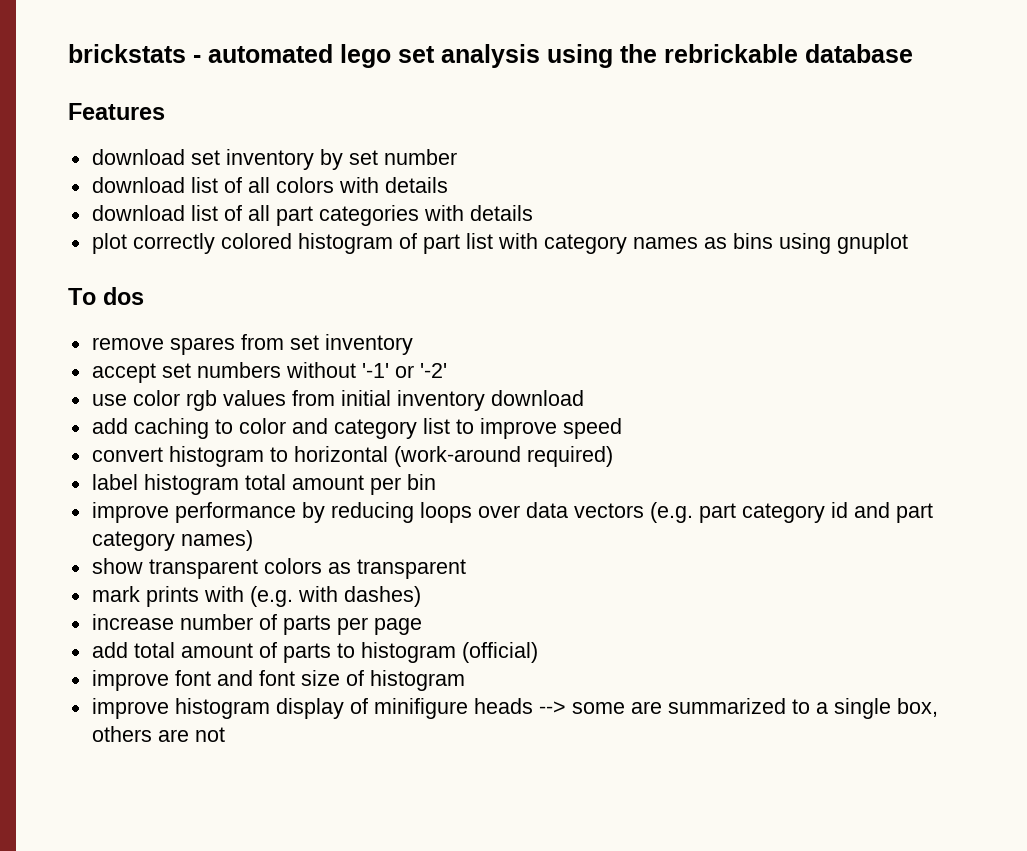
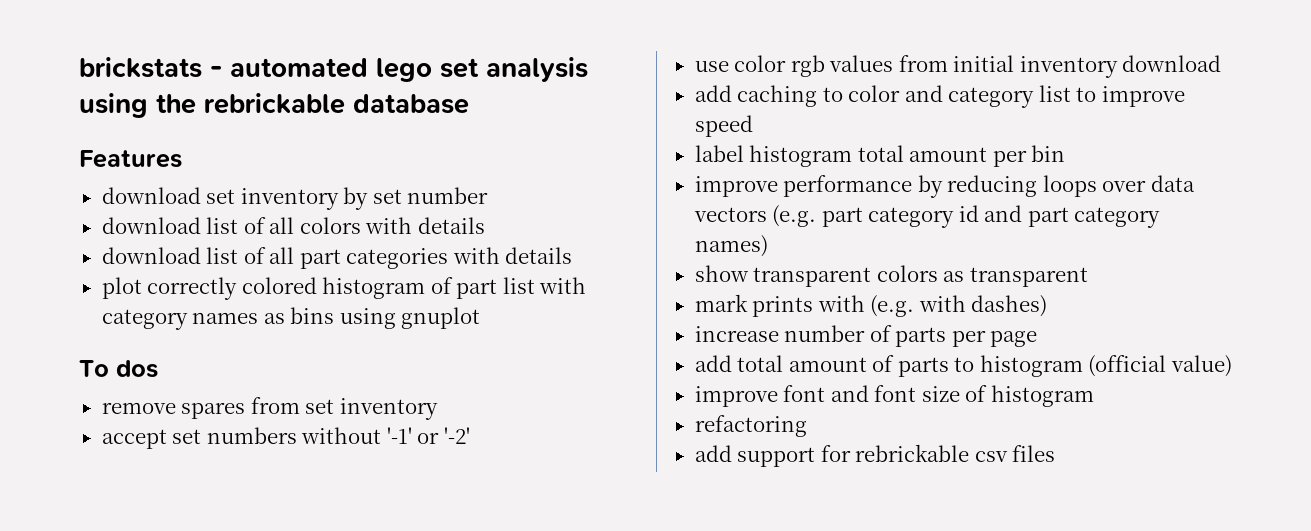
[91,446,613,467] // convert histogram to horizontal (work-around required) -> (753, 126) none
[461,642,538,663] (official) -> [1088,355,1232,377] (official value)
[91,698,938,719] [91,726,225,742] improve histogram display of minifigure heads --> some are summarized to a single box, others are not -> [694,415,807,437] [694,444,1056,467] refactoring // add support for rebrickable csv files

